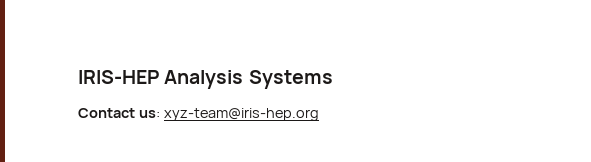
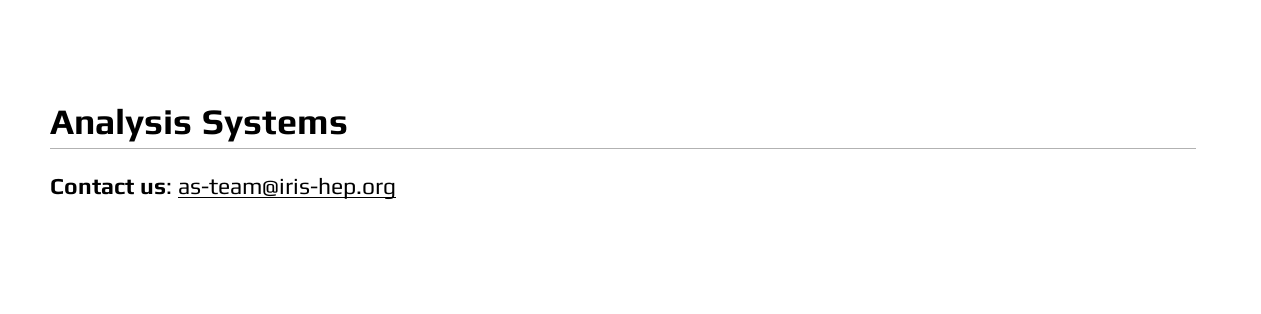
[78,70,159,84] IRIS-HEP -> (50, 125) none
[163,108,319,121] xyz-team@iris-hep.org -> [178,177,397,200] as-team@iris-hep.org

